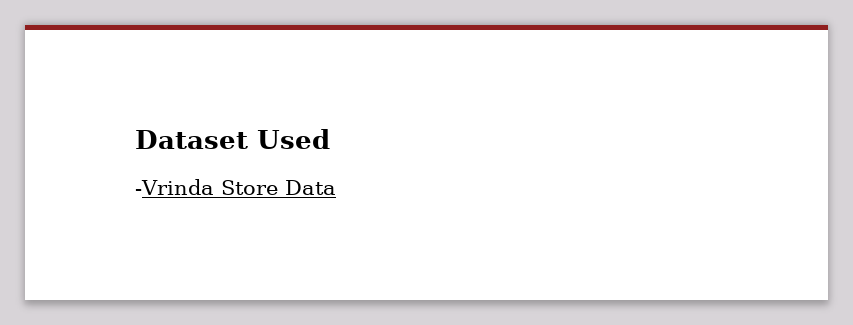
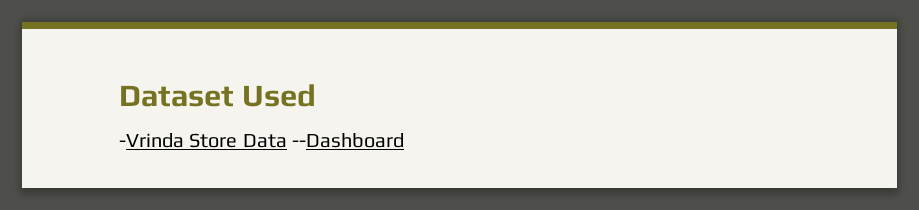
(336, 187) none -> [292,133,405,148] --Dashboard

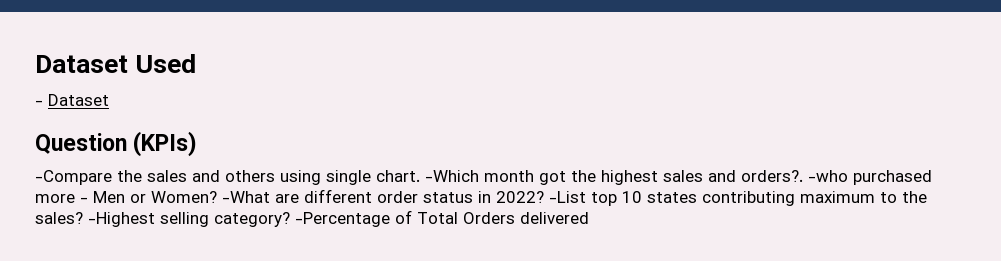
[119,133,405,148] -Vrinda Store Data --Dashboard -> [35,94,109,106] [35,131,198,157] [35,170,932,185] [35,189,927,206] [35,210,589,227] - Dataset // Question (KPIs) // -Compare the sales and others using single chart. -Which month got the highest sales and orders?. -who purchased more - Men or Women? -What are different order status in 2022? -List top 10 states contributing maximum to the sales? -Highest selling category? -Percentage of Total Orders delivered

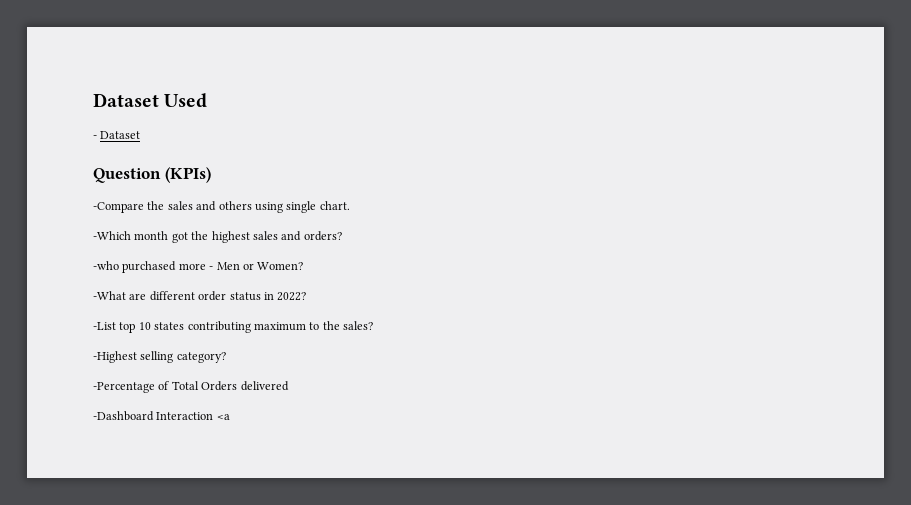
(420, 176) none -> (350, 205) //
[741,170,803,182] orders?. -> [303,231,342,241] orders? //
(217, 197) none -> (304, 266) //
(544, 197) none -> (307, 296) //
(83, 218) none -> (373, 325) //
(290, 219) none -> (226, 357) //
(589, 218) none -> [93,411,230,421] // -Dashboard Interaction <a

